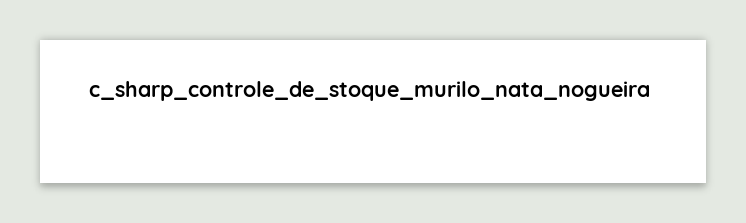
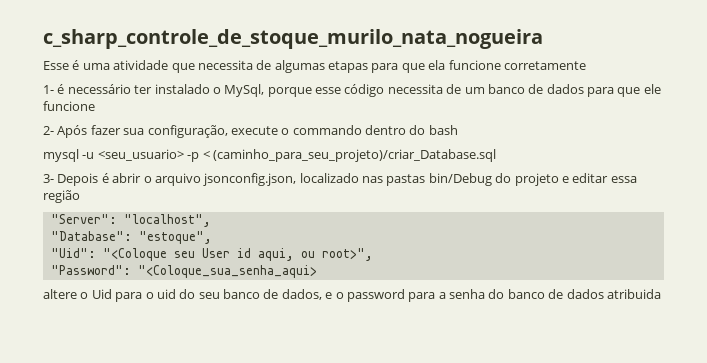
(650, 91) none -> [43,60,586,73] [43,84,661,97] [43,101,95,111] [43,125,458,138] [43,149,496,162] [43,173,637,186] [43,190,80,203] [50,214,211,227] [50,231,212,244] [50,248,373,261] [50,265,317,278] [43,289,661,302] // Esse é uma atividade que necessita de algumas etapas para que ela funcione corretamente // 1- é necessário ter instalado o MySql, porque esse código necessita de um banco de dados para que ele funcione // 2- Após fazer sua configuração, execute o commando dentro do bash // mysql -u <seu_usuario> -p < (caminho_para_seu_projeto)/criar_Database.sql // 3- Depois é abrir o arquivo jsonconfig.json, localizado nas pastas bin/Debug do projeto e editar essa região // "Server": "localhost", // "Database": "estoque", // "Uid": "<Coloque seu User id aqui, ou root>", // "Password": "<Coloque_sua_senha_aqui> // altere o Uid para o uid do seu banco de dados, e o password para a senha do banco de dados atribuida

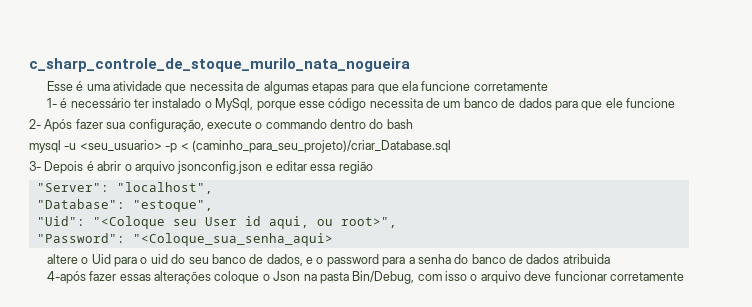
[203,173,559,186] jsonconfig.json, localizado nas pastas bin/Debug do projeto -> [177,161,263,174] jsonconfig.json
(661, 294) none -> [46,271,684,284] // 4-após fazer essas alterações coloque o Json na pasta Bin/Debug, com isso o arquivo deve funcionar corretamente

